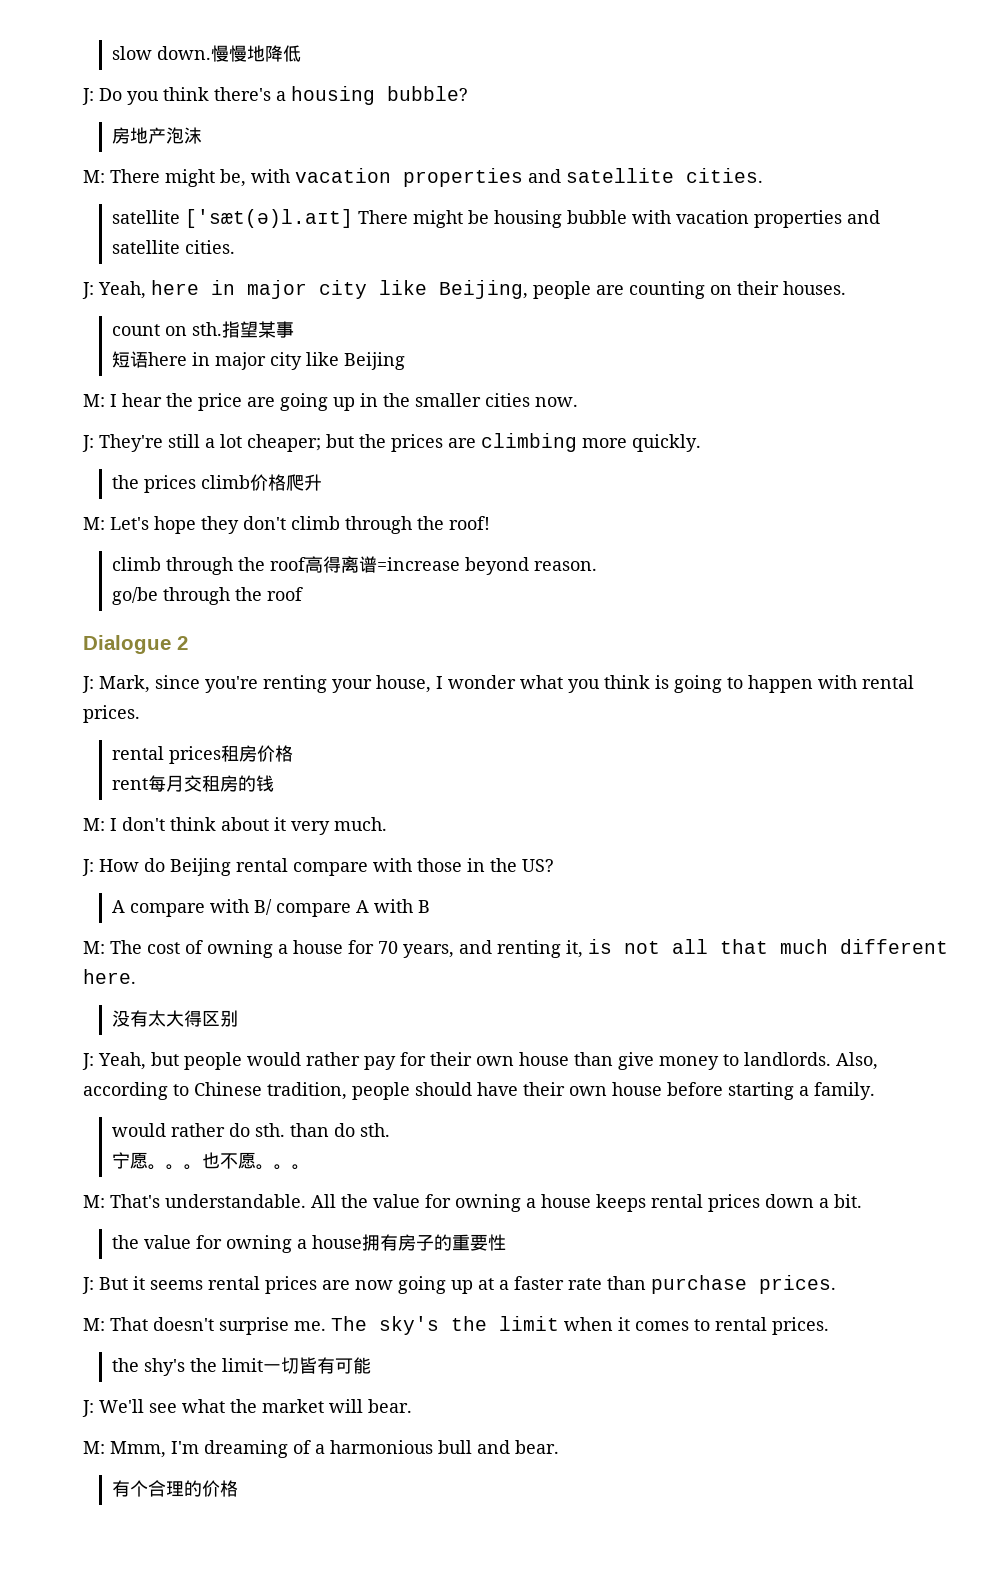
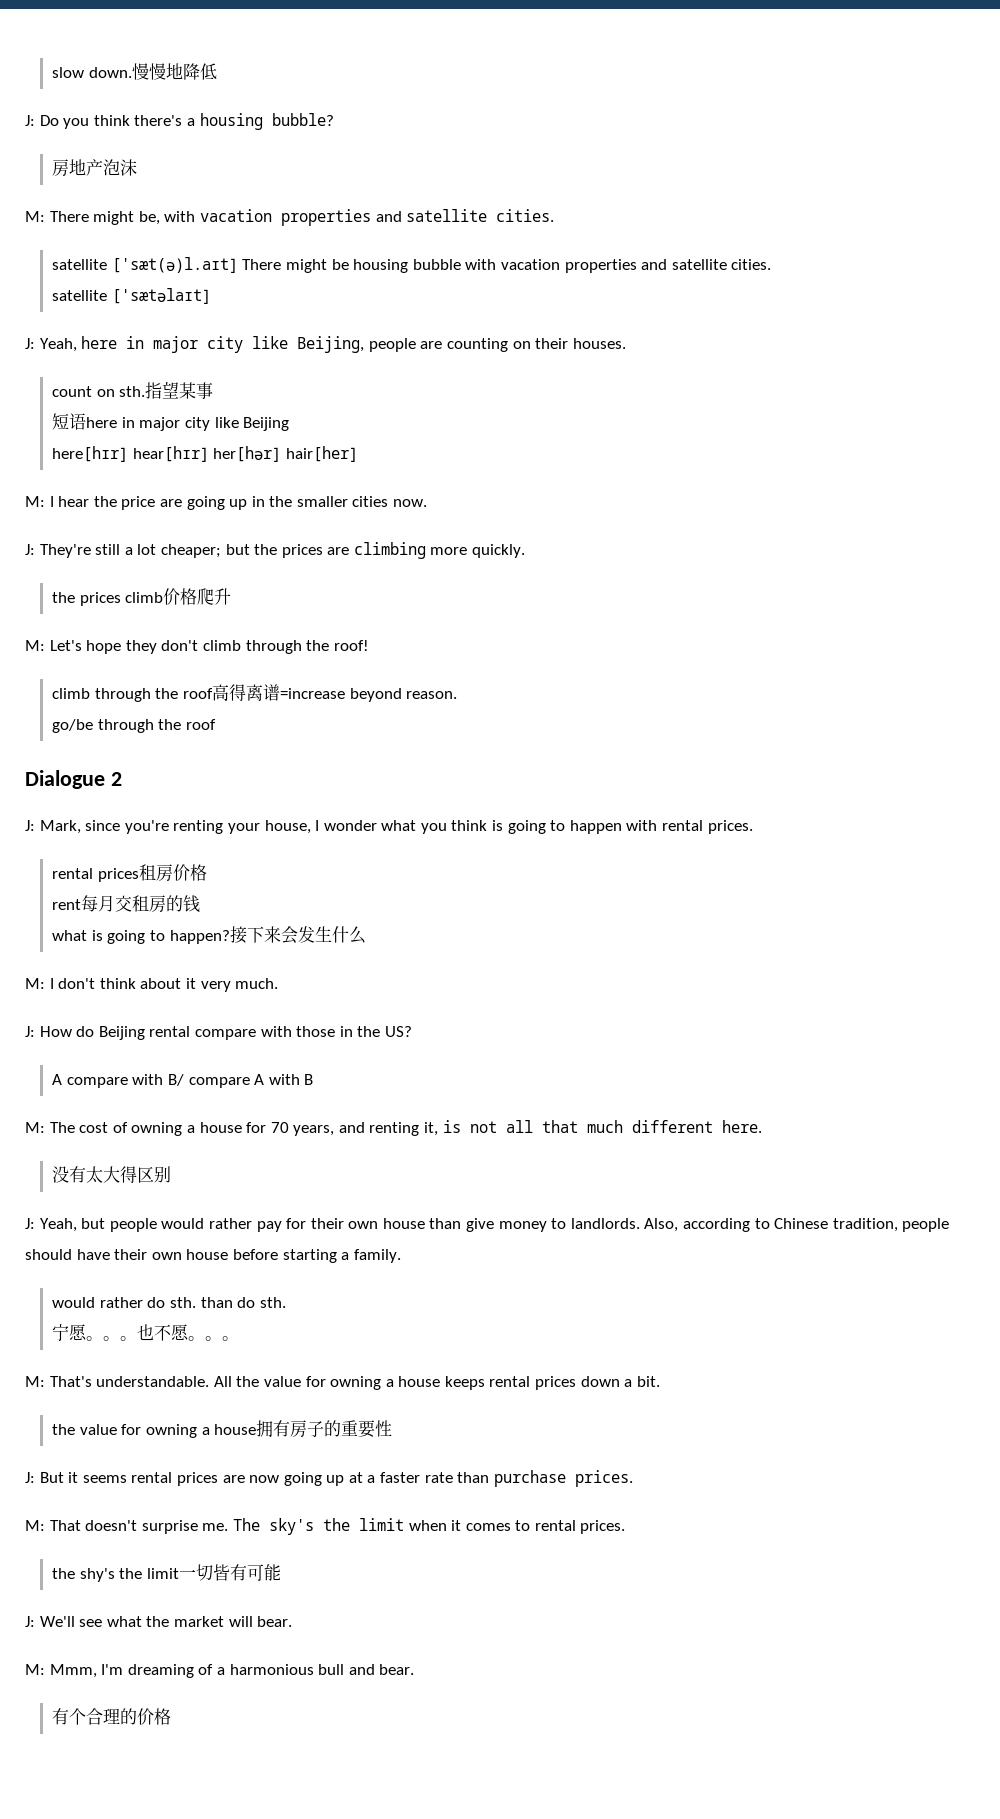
(235, 247) none -> [52,288,211,304] // satellite [ˈsætəlaɪt]
(405, 361) none -> [52,446,358,462] // here[hɪr] hear[hɪr] her[hər] hair[her]
(274, 783) none -> [52,926,366,944] // what is going to happen?接下来会发生什么

